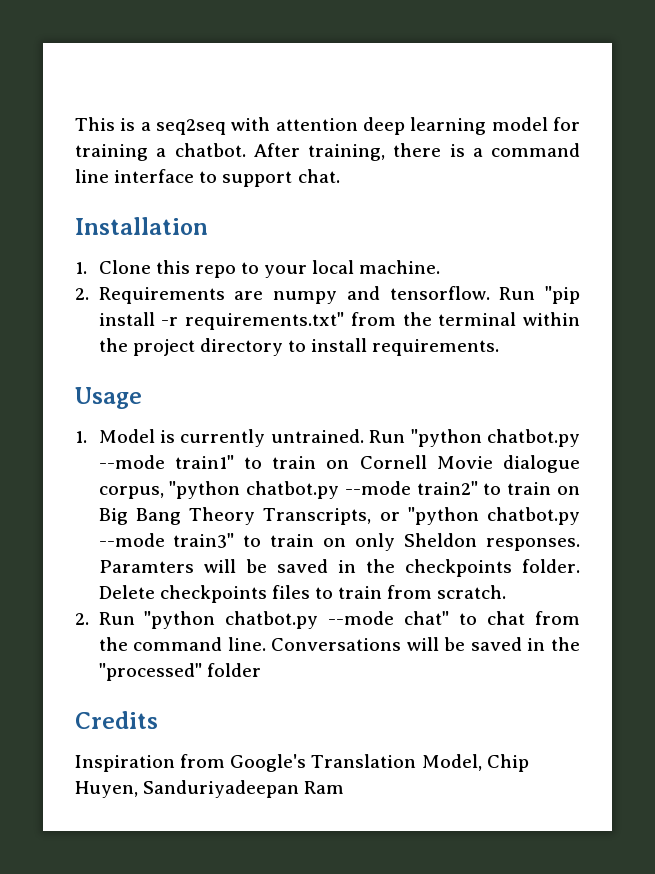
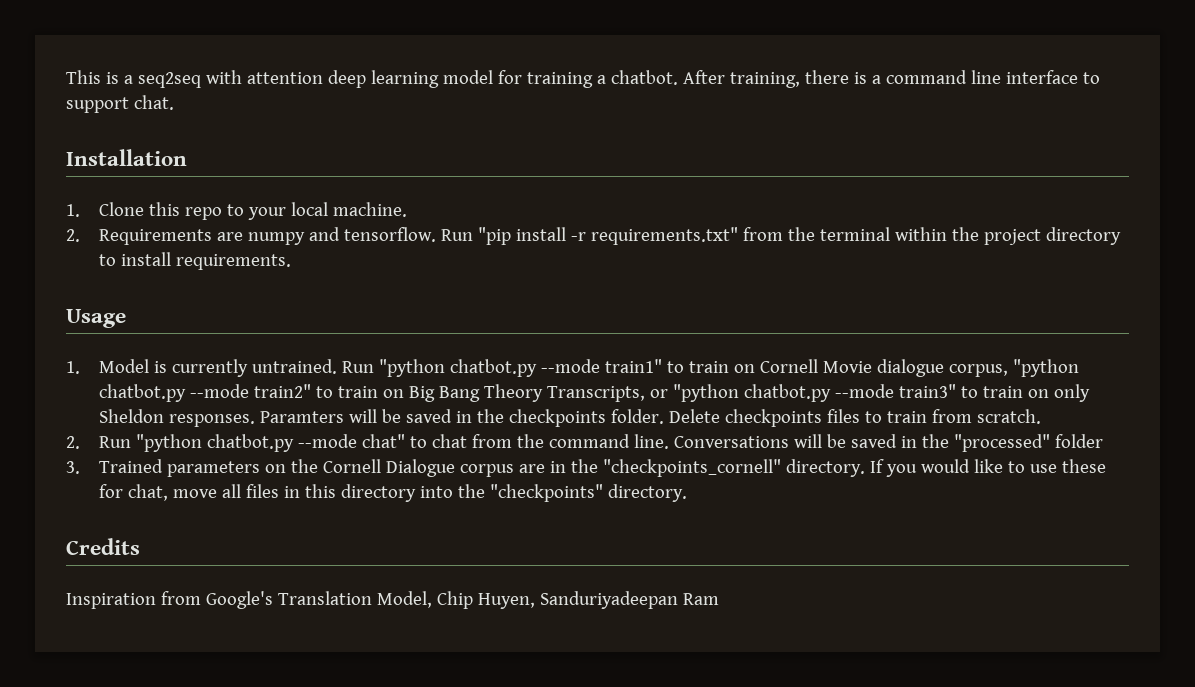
(261, 670) none -> [66,459,1106,477] [98,484,687,502] // 3. Trained parameters on the Cornell Dialogue corpus are in the "checkpoints_cornell" directory. If you would like to use these for chat, move all files in this directory into the "checkpoints" directory.

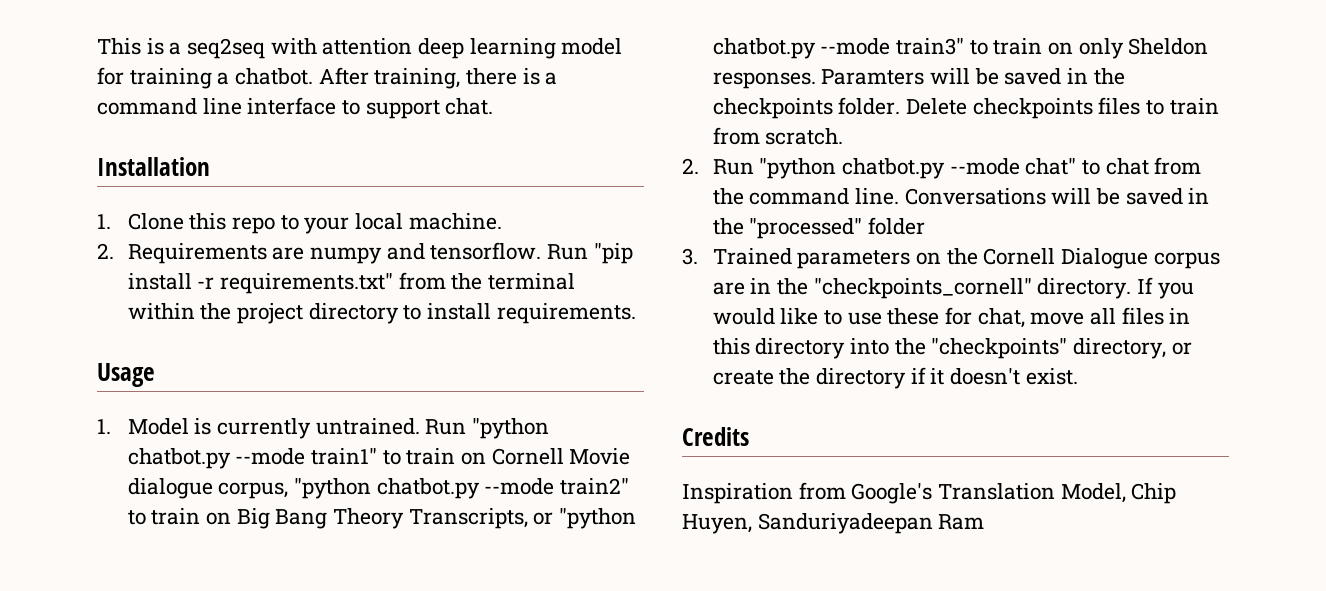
[607,484,687,502] directory. -> [1073,338,1192,359] [712,367,1078,389] directory, or create the directory if it doesn't exist.

